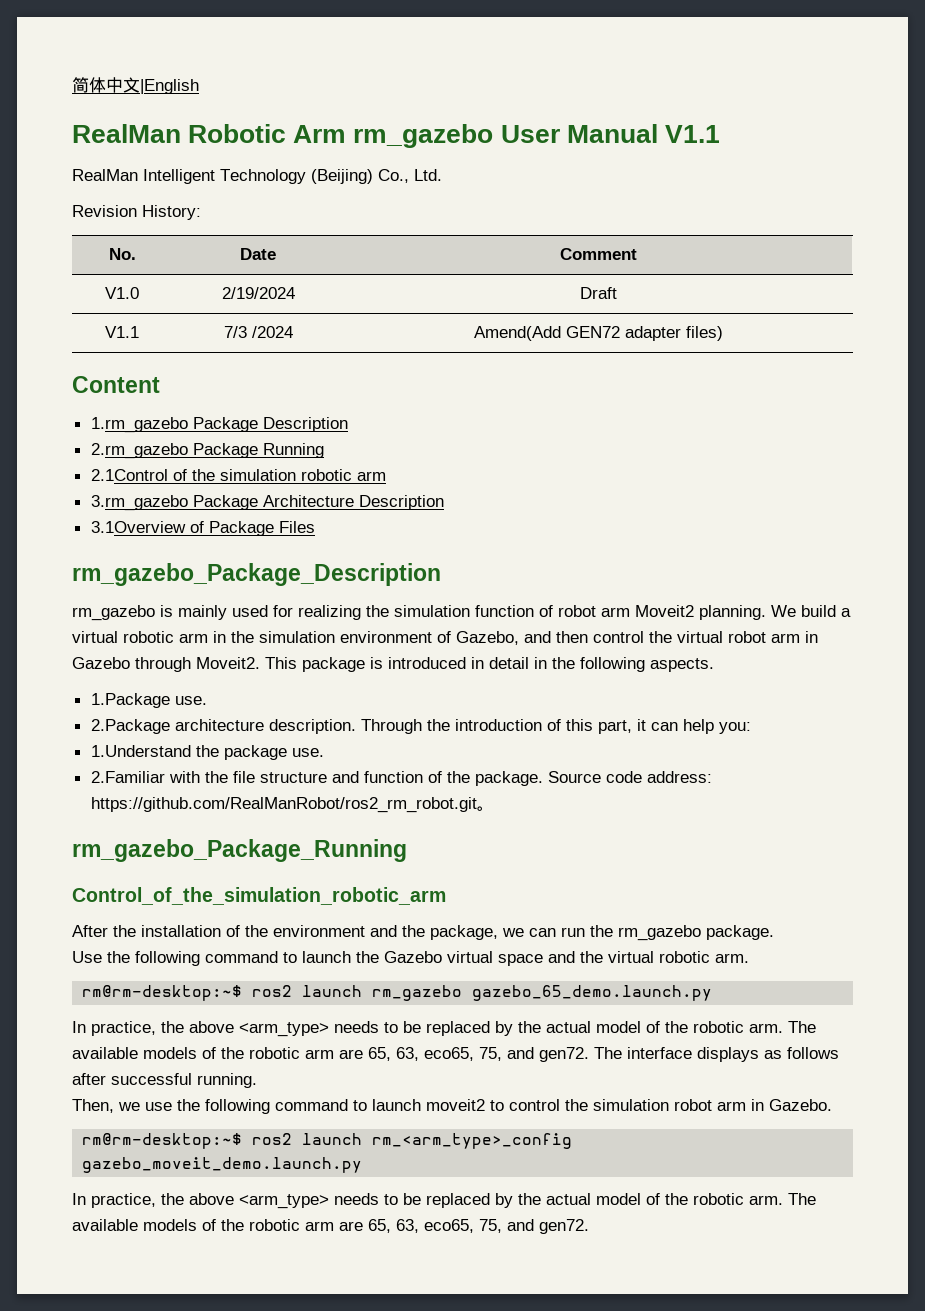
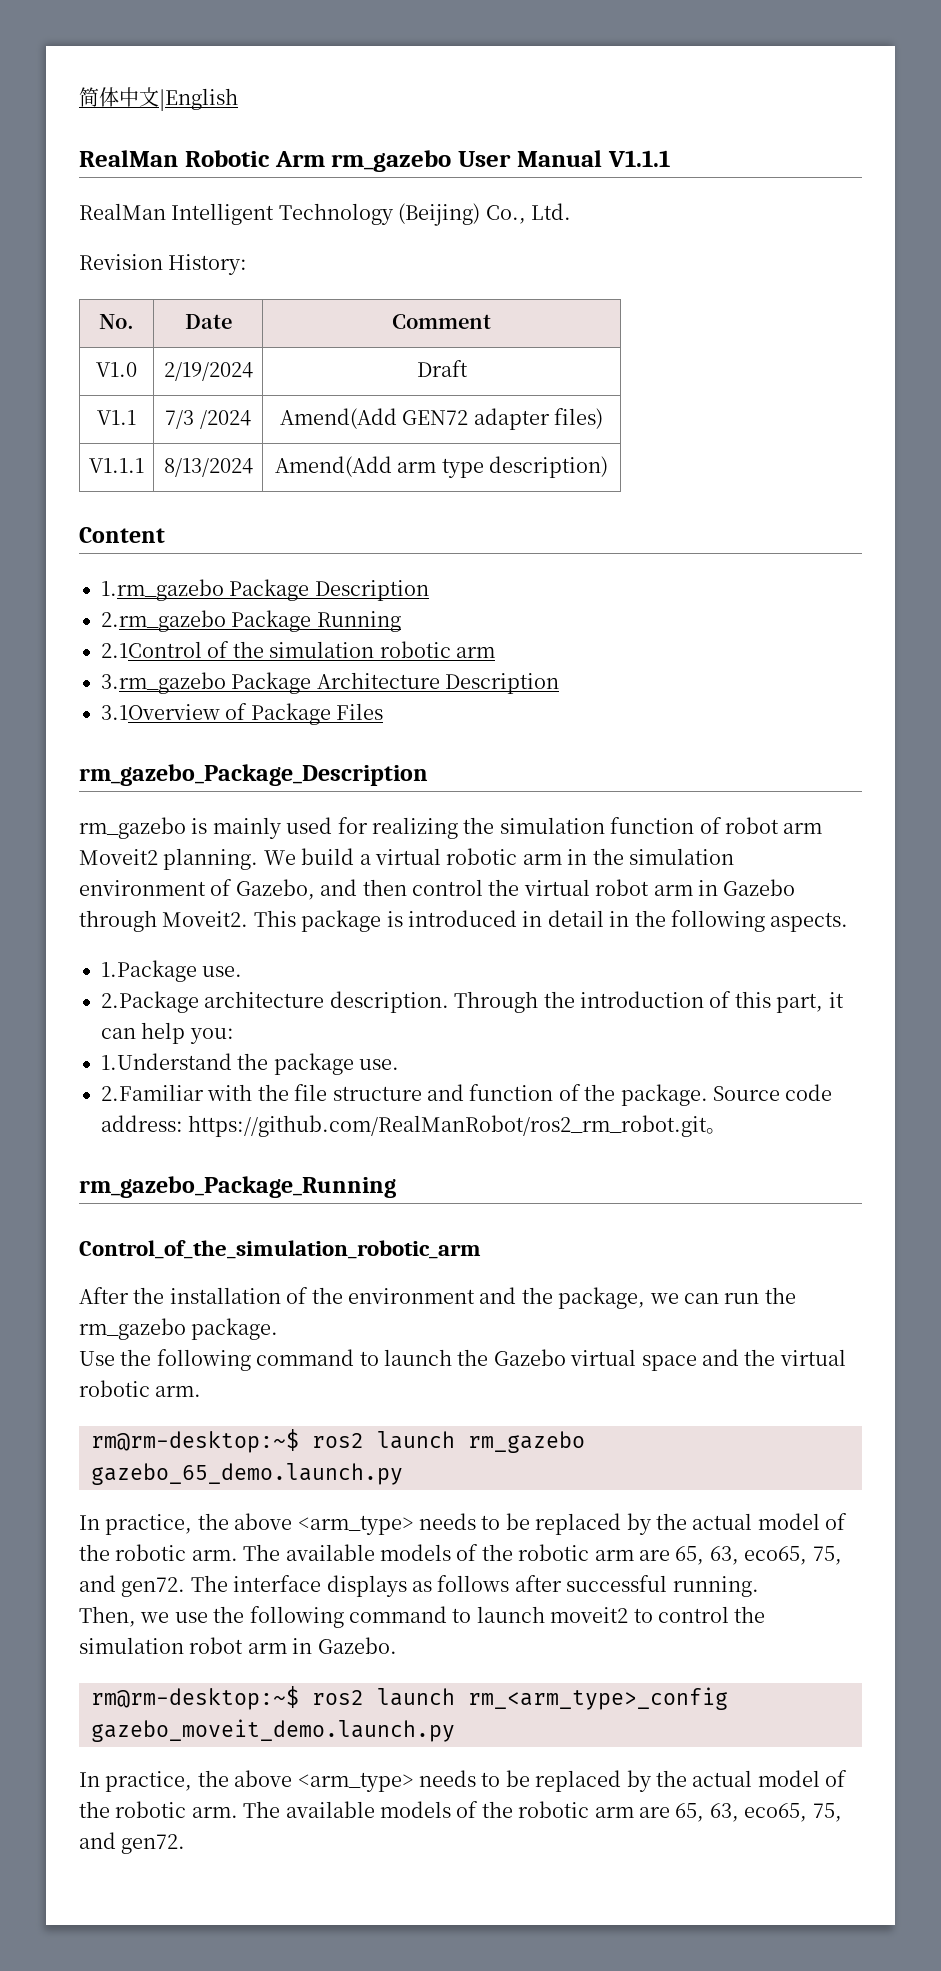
[664,125,720,143] V1.1 -> [607,150,670,167] V1.1.1
(724, 333) none -> [89,458,144,473] [163,458,253,477] [274,456,609,478] // V1.1.1 | 8/13/2024 | Amend(Add arm type description)

